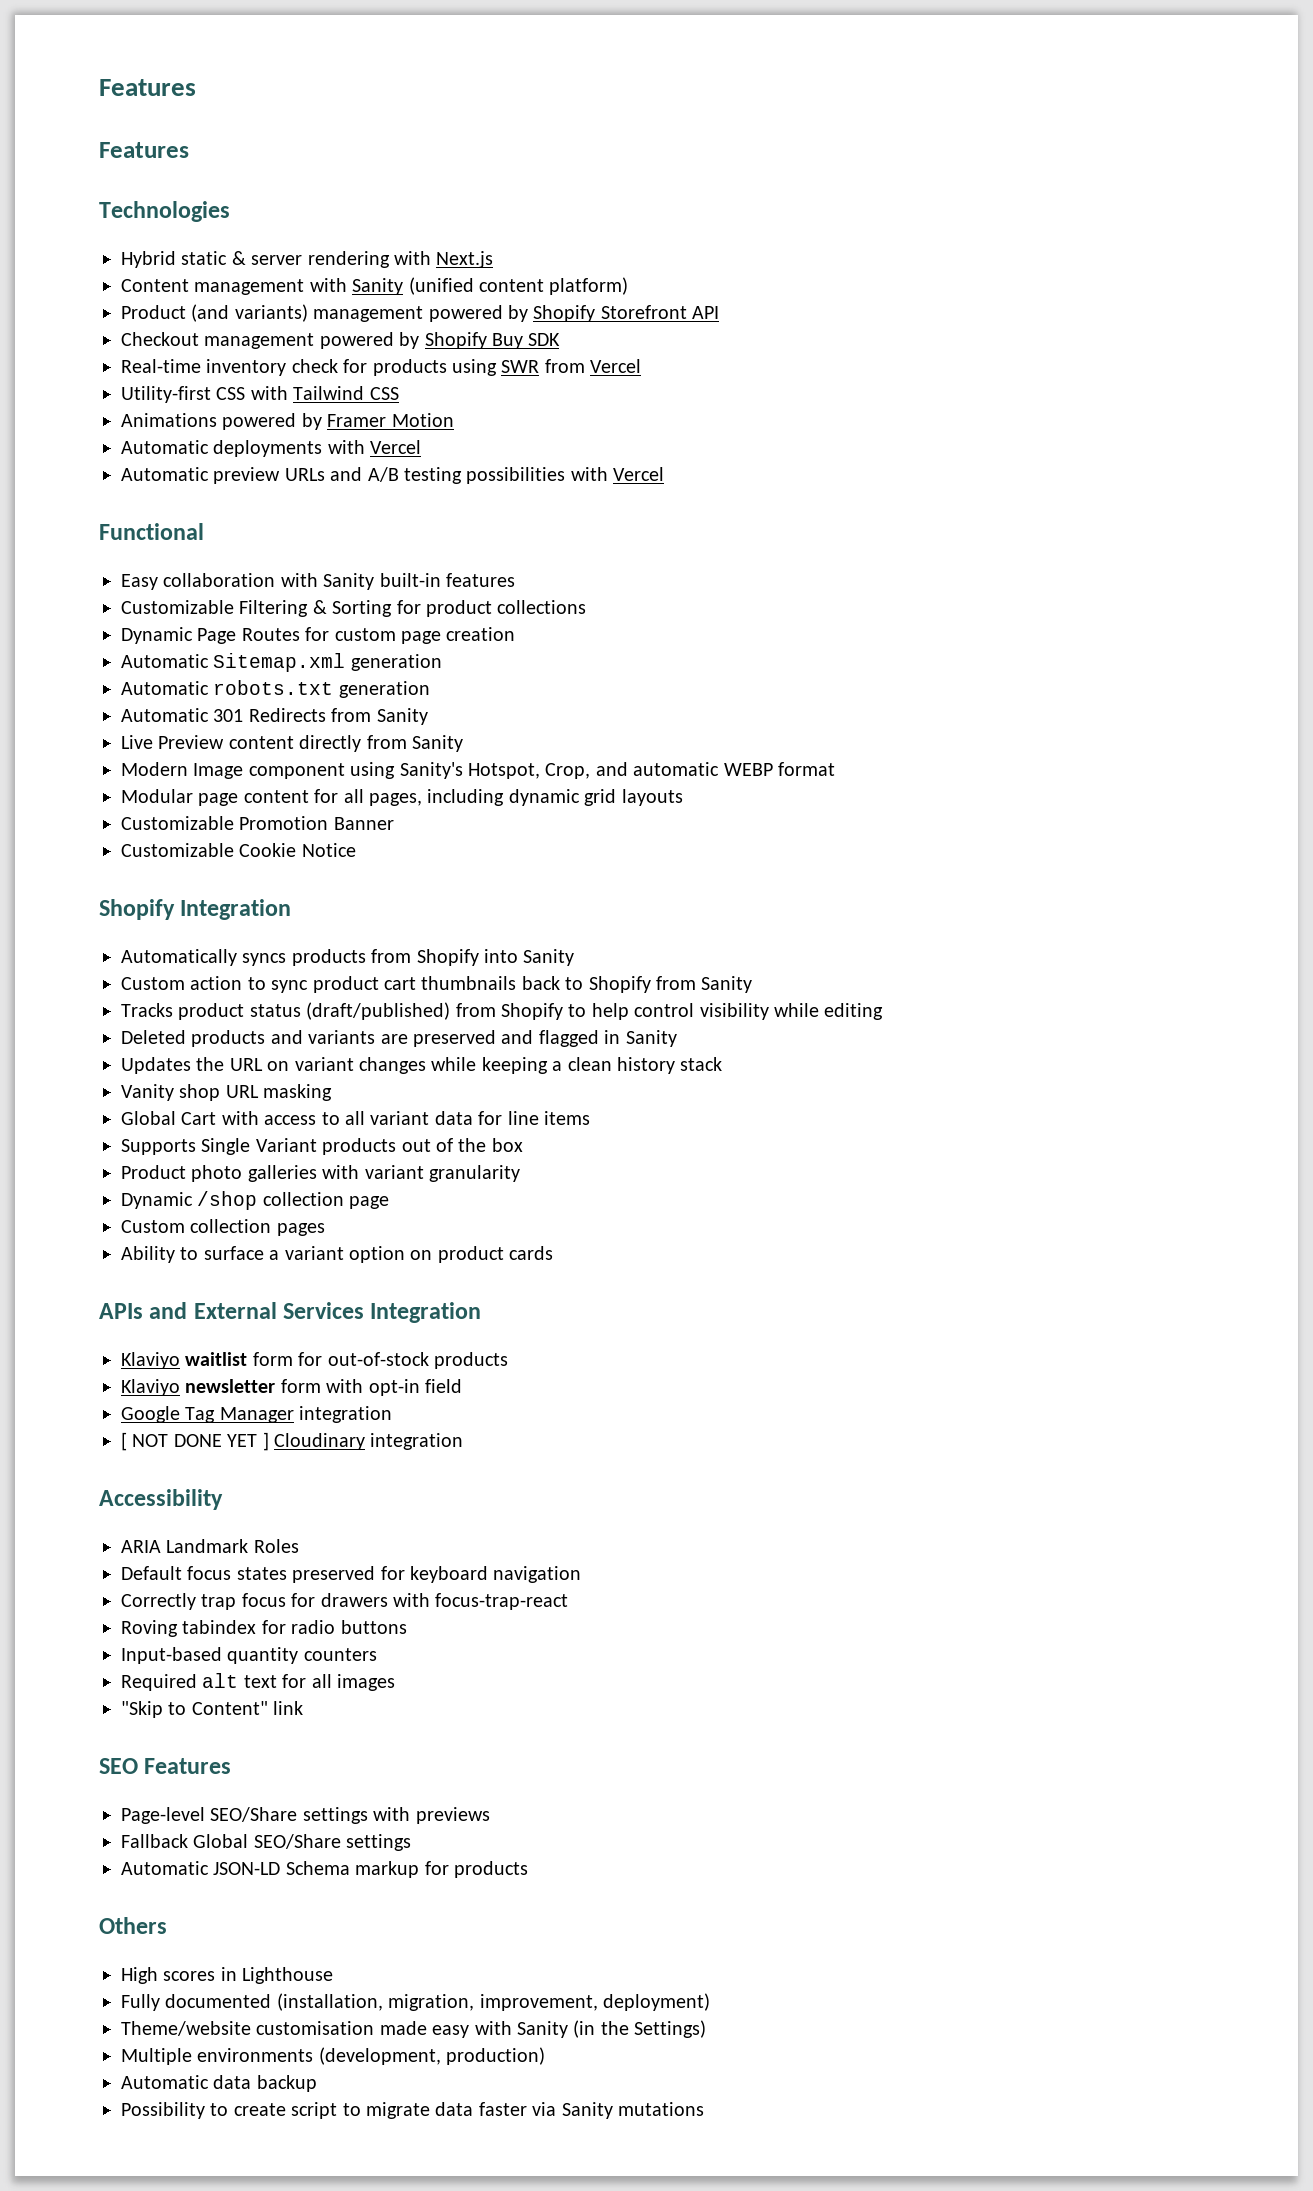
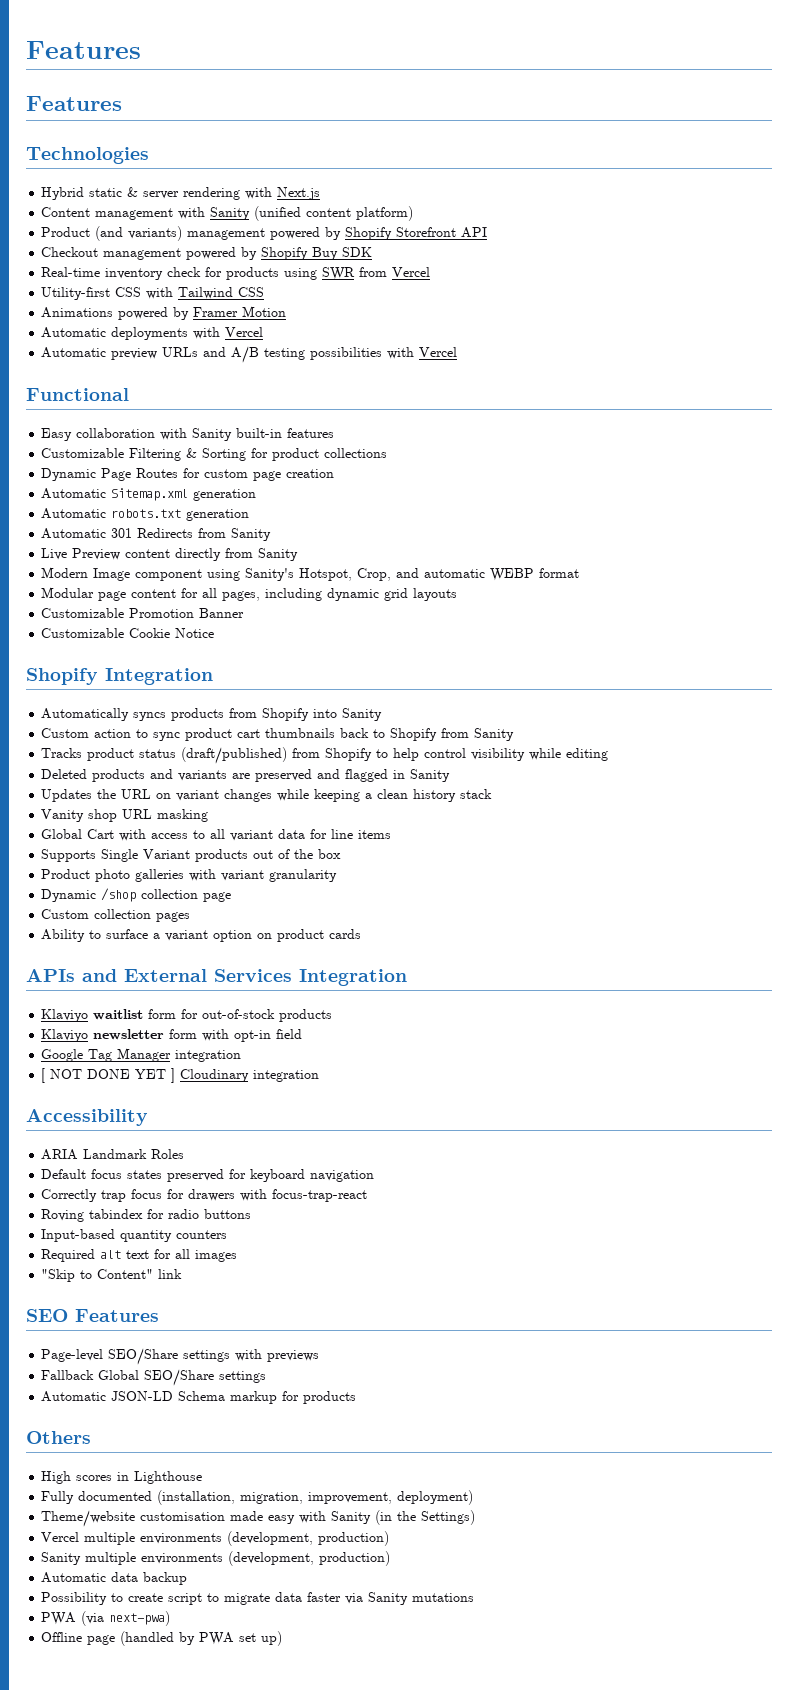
[121,2048,192,2065] Multiple -> [41,1531,390,1546] [41,1552,137,1565] Vercel multiple environments (development, production) // Sanity multiple
(704, 2109) none -> [41,1611,171,1626] [41,1631,283,1646] // PWA (via next-pwa) // Offline page (handled by PWA set up)

